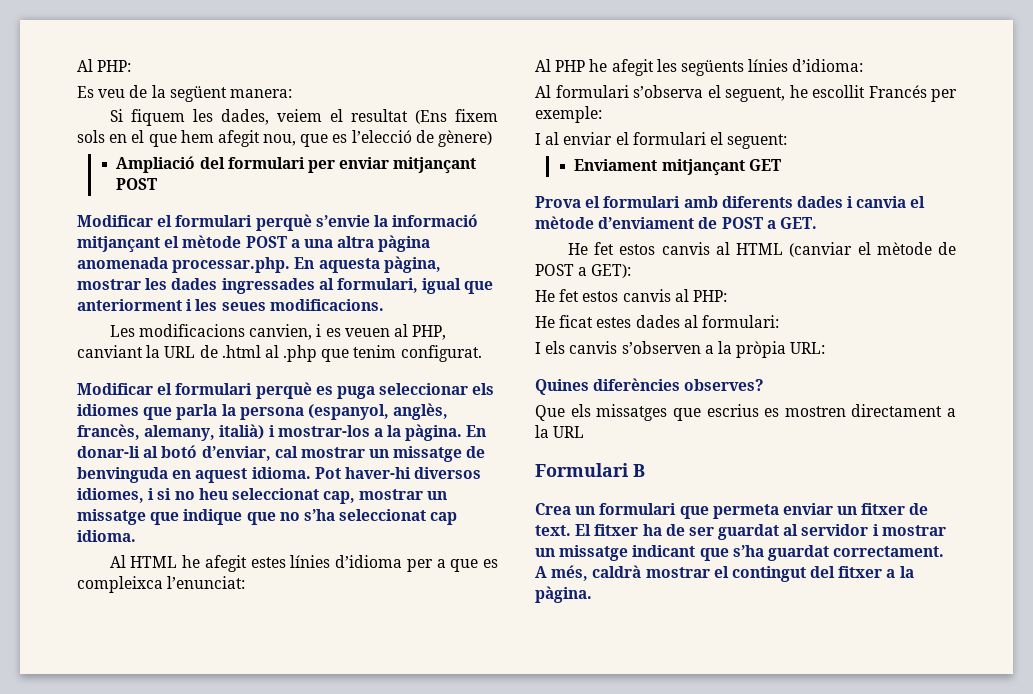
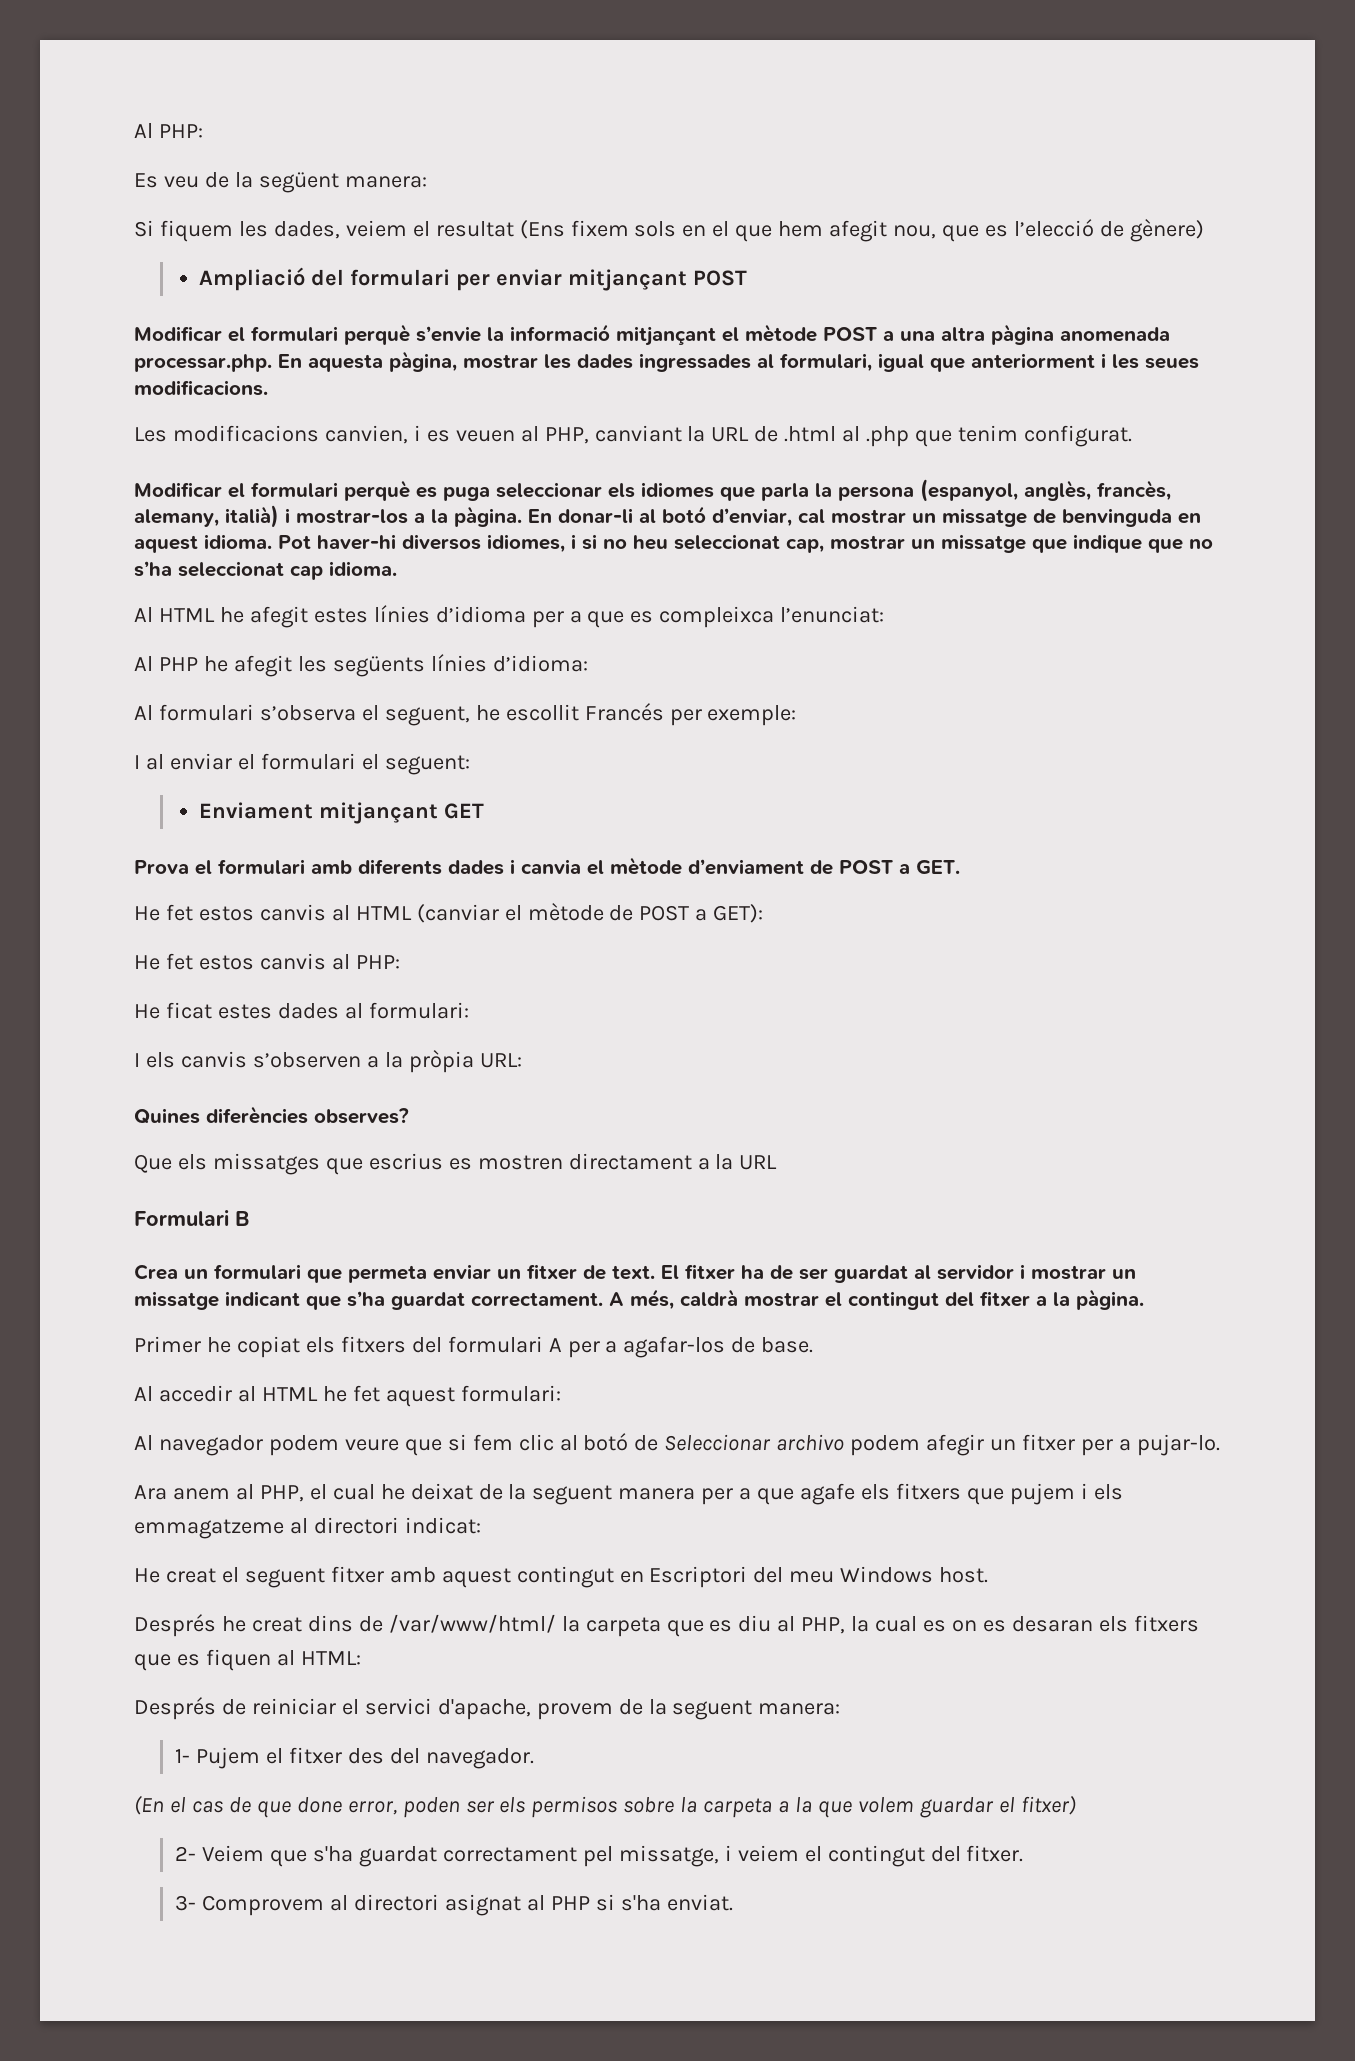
(592, 594) none -> [134,1336,814,1358] [134,1385,561,1407] [134,1433,1220,1456] [134,1483,1123,1505] [134,1517,481,1539] [134,1566,989,1588] [134,1614,1199,1637] [134,1649,361,1671] [134,1697,841,1720] [175,1747,534,1769] [134,1795,1076,1818] [175,1845,1024,1867] [175,1894,733,1916] // Primer he copiat els fitxers del formulari A per a agafar-los de base. // Al accedir al HTML he fet aquest formulari: // Al navegador podem veure que si fem clic al botó de Seleccionar archivo podem afegir un fitxer per a pujar-lo. // Ara anem al PHP, el cual he deixat de la seguent manera per a que agafe els fitxers que pujem i els emmagatzeme al directori indicat: // He creat el seguent fitxer amb aquest contingut en Escriptori del meu Windows host. // Després he creat dins de /var/www/html/ la carpeta que es diu al PHP, la cual es on es desaran els fitxers que es fiquen al HTML: // Després de reiniciar el servici d'apache, provem de la seguent manera: // 1- Pujem el fitxer des del navegador. // (En el cas de que done error, poden ser els permisos sobre la carpeta a la que volem guardar el fitxer) // 2- Veiem que s'ha guardat correctament pel missatge, i veiem el contingut del fitxer. // 3- Comprovem al directori asignat al PHP si s'ha enviat.

